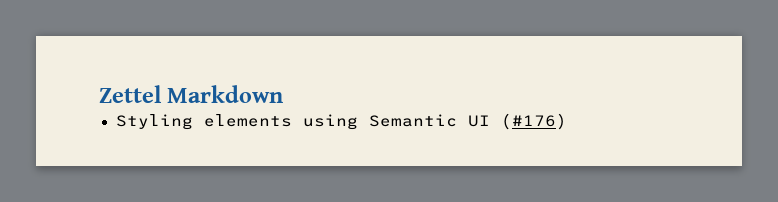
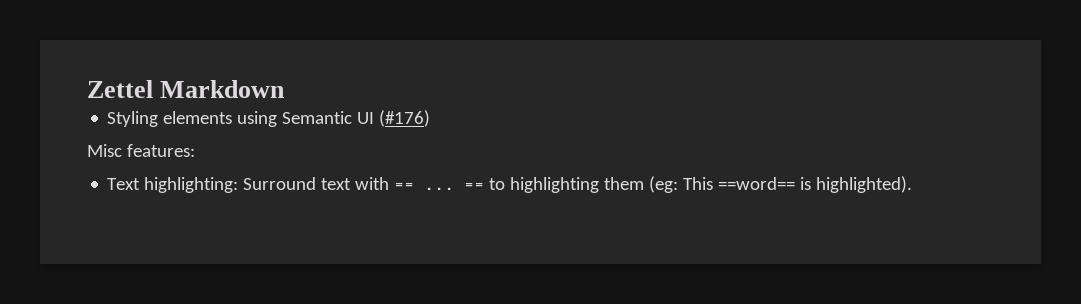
(567, 121) none -> [87,144,195,157] [107,176,913,193] // Misc features: // Text highlighting: Surround text with == ... == to highlighting them (eg: This ==word== is highlighted).

